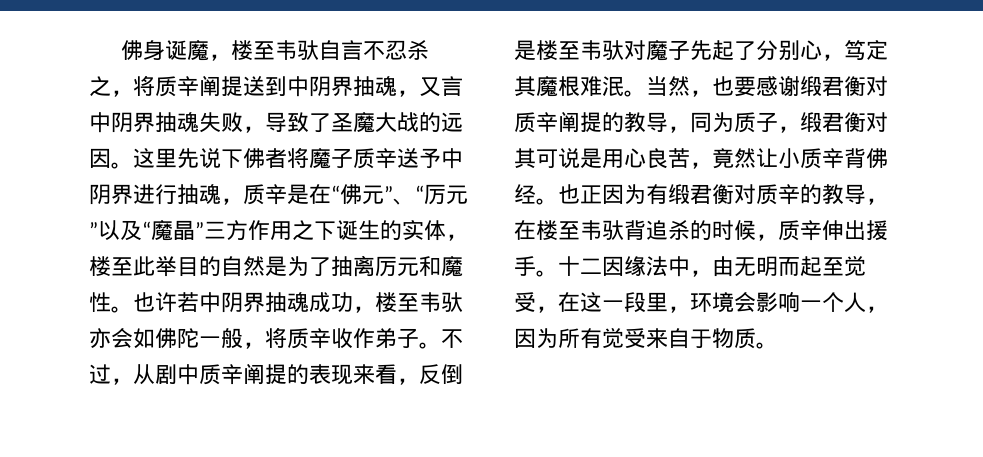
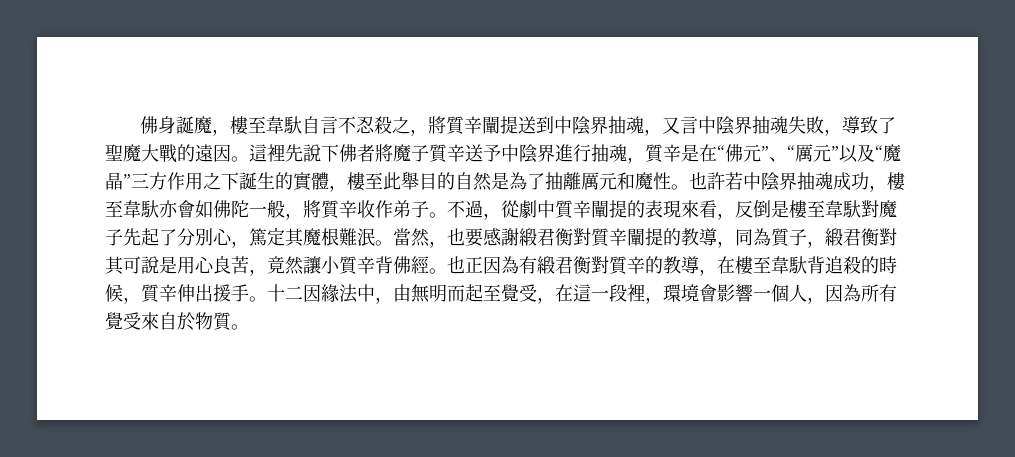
[164,40,429,61] [89,75,221,97] 诞魔，楼至韦驮自言不忍杀之，将质辛阐 -> [176,116,501,136] 誕魔，樓至韋馱自言不忍殺之，將質辛闡
[309,76,331,97] 阴 -> [572,116,591,135] 陰
[111,112,133,133] 阴 -> [716,116,735,135] 陰
[221,112,463,133] [89,147,375,169] 败，导致了圣魔大战的远因。这里先说下佛者将魔子质 -> [806,116,897,136] [105,144,448,163] 敗，導致了聖魔大戰的遠因。這裡先說下佛者將魔子質
[89,184,155,205] 阴界进 -> [519,144,573,163] 陰界進
[243,184,265,205] 质 -> [645,144,664,163] 質
[424,184,446,205] 厉 -> [795,144,813,162] 厲
[336,220,468,241] [89,255,397,277] 诞生的实体，楼至此举目的自然是为了抽离厉 -> [239,171,599,192] 誕生的實體，樓至此舉目的自然是為了抽離厲
[155,292,243,313] 许若中阴 -> [707,172,779,191] 許若中陰
[375,292,463,313] [89,328,133,348] 楼至韦驮亦会 -> [887,172,906,191] [105,200,195,218] 樓至韋馱亦會
[265,327,309,349] 将质 -> [303,200,340,219] 將質
[89,363,463,385] [514,40,888,61] [514,76,888,97] [514,111,888,133] [514,148,888,169] [514,184,888,205] [514,220,800,241] 过，从剧中质辛阐提的表现来看，反倒是楼至韦驮对魔子先起了分别心，笃定其魔根难泯。当然，也要感谢缎君衡对质辛阐提的教导，同为质子，缎君衡对其可说是用心良苦，竟然让小质辛背佛经。也正因为有缎君衡对质辛的教导，在楼至韦驮背追杀的时候，质 -> [465,200,897,220] [105,227,897,248] [105,256,897,276] [105,284,160,304] 過，從劇中質辛闡提的表現來看，反倒是樓至韋馱對魔子先起了分別心，篤定其魔根難泯。當然，也要感謝緞君衡對質辛闡提的教導，同為質子，緞君衡對其可說是用心良苦，竟然讓小質辛背佛經。也正因為有緞君衡對質辛的教導，在樓至韋馱背追殺的時候，質
[624,256,646,276] 缘 -> [321,284,339,302] 緣
[734,257,756,277] 无 -> [411,284,430,303] 無
[844,256,866,276] [514,291,888,313] [514,328,756,349] 觉受，在这一段里，环境会影响一个人，因为所有觉受来自于物质 -> [501,284,897,304] [105,312,232,331] 覺受，在這一段裡，環境會影響一個人，因為所有覺受來自於物質

